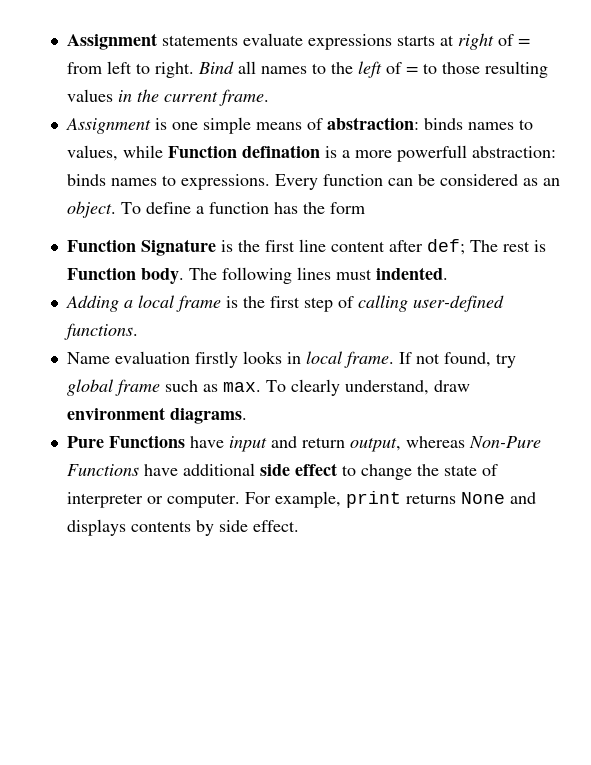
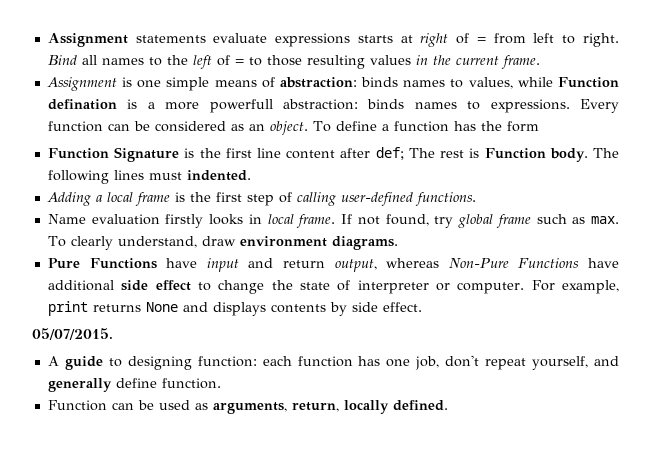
(299, 526) none -> [32,328,113,340] [47,355,619,370] [47,378,221,392] [47,400,448,414] // 05/07/2015. // A guide to designing function: each function has one job, don't repeat yourself, and generally define function. // Function can be used as arguments, return, locally defined.

